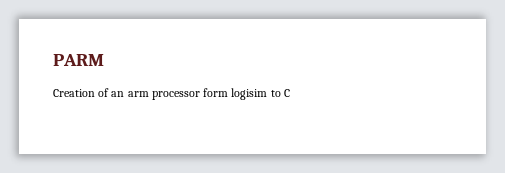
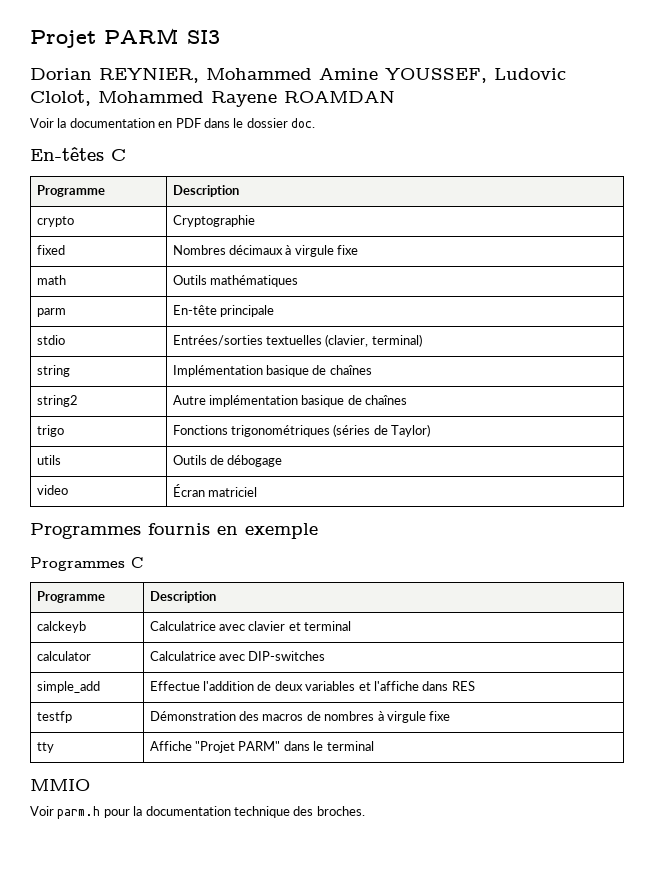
(53, 60) none -> [30,30,96,48] Projet
[53,88,290,100] // Creation of an arm processor form logisim to C -> [187,30,220,44] [30,67,566,83] [30,90,395,107] [30,118,315,128] [30,147,126,161] [36,185,105,197] [172,185,239,197] [36,216,74,227] [172,215,255,227] [36,245,65,255] [172,245,359,257] [36,275,66,285] [172,275,299,287] [36,308,66,317] [172,305,275,317] [36,335,65,345] [172,334,422,347] [36,365,70,377] [172,365,372,377] [36,395,78,407] [172,395,408,407] [36,425,64,437] [172,424,431,437] [36,455,61,465] [172,455,283,467] [36,485,68,495] [172,484,258,497] [30,523,318,539] [30,557,143,571] [36,591,105,603] [149,591,216,603] [36,621,86,633] [149,621,352,631] [36,651,91,661] [149,651,326,661] [36,681,100,693] [149,681,475,691] [36,711,72,723] [149,711,451,723] [36,742,54,753] [149,741,374,753] [30,779,90,791] [30,806,365,819] SI3 // Dorian REYNIER, Mohammed Amine YOUSSEF, Ludovic Clolot, Mohammed Rayene ROAMDAN // Voir la documentation en PDF dans le dossier doc. // En-têtes C // Programme | Description // crypto | Cryptographie // fixed | Nombres décimaux à virgule fixe // math | Outils mathématiques // parm | En-tête principale // stdio | Entrées/sorties textuelles (clavier, terminal) // string | Implémentation basique de chaînes // string2 | Autre implémentation basique de chaînes // trigo | Fonctions trigonométriques (séries de Taylor) // utils | Outils de débogage // video | Écran matriciel // Programmes fournis en exemple // Programmes C // Programme | Description // calckeyb | Calculatrice avec clavier et terminal // calculator | Calculatrice avec DIP-switches // simple_add | Effectue l'addition de deux variables et l'affiche dans RES // testfp | Démonstration des macros de nombres à virgule fixe // tty | Affiche "Projet PARM" dans le terminal // MMIO // Voir parm.h pour la documentation technique des broches.

